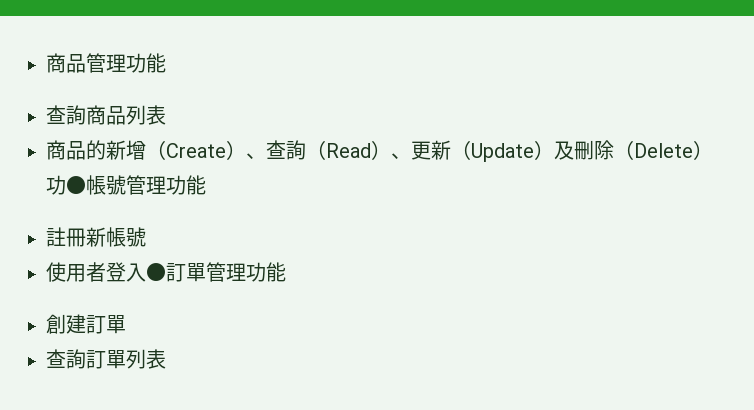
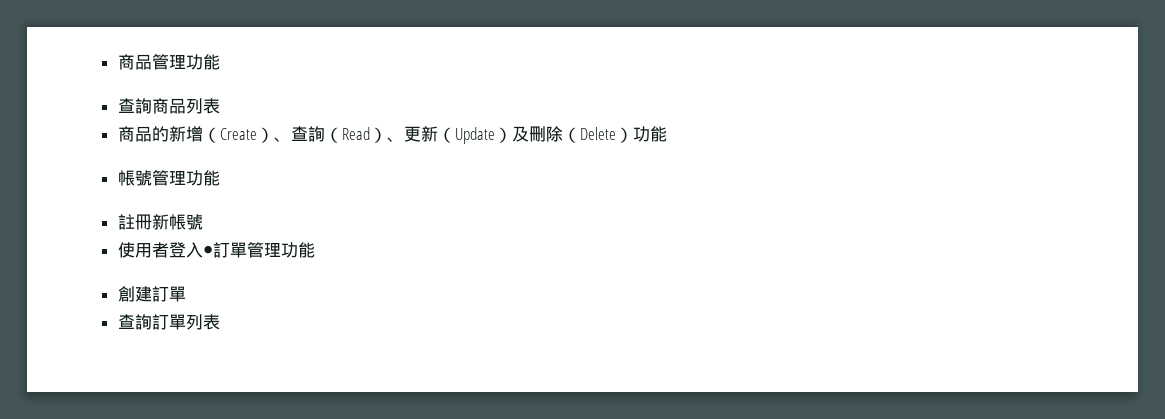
[66,176,86,195] ● -> [649,126,667,142] 能 //

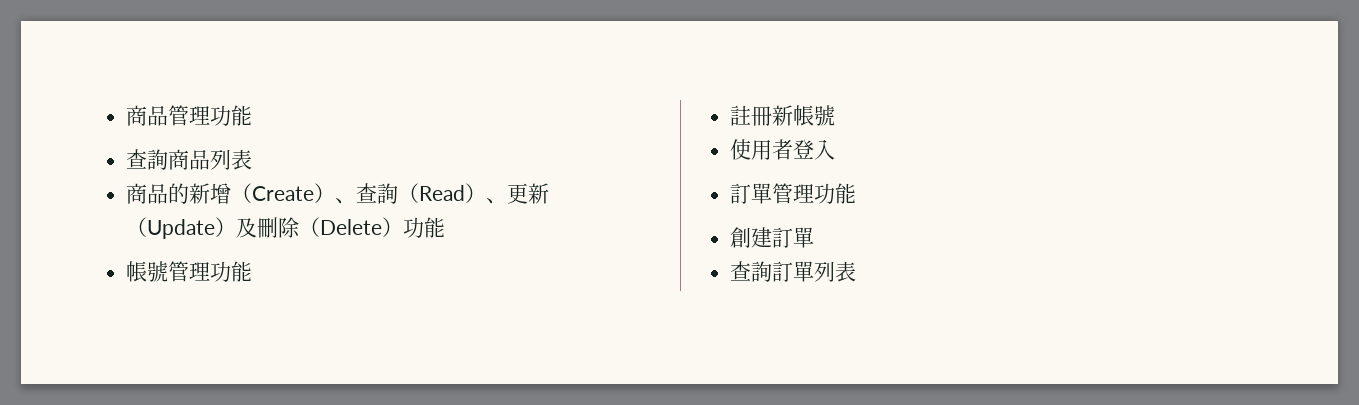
[202,245,213,256] ● -> (836, 149) //

